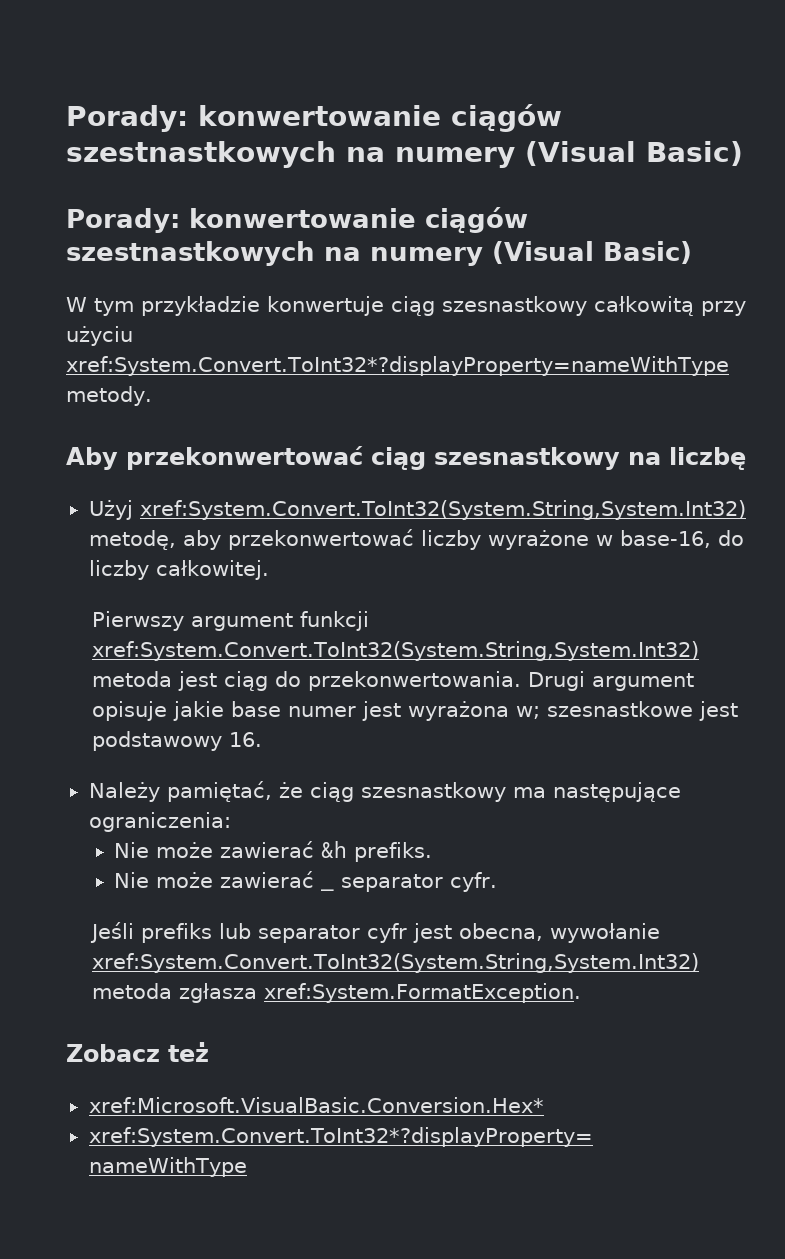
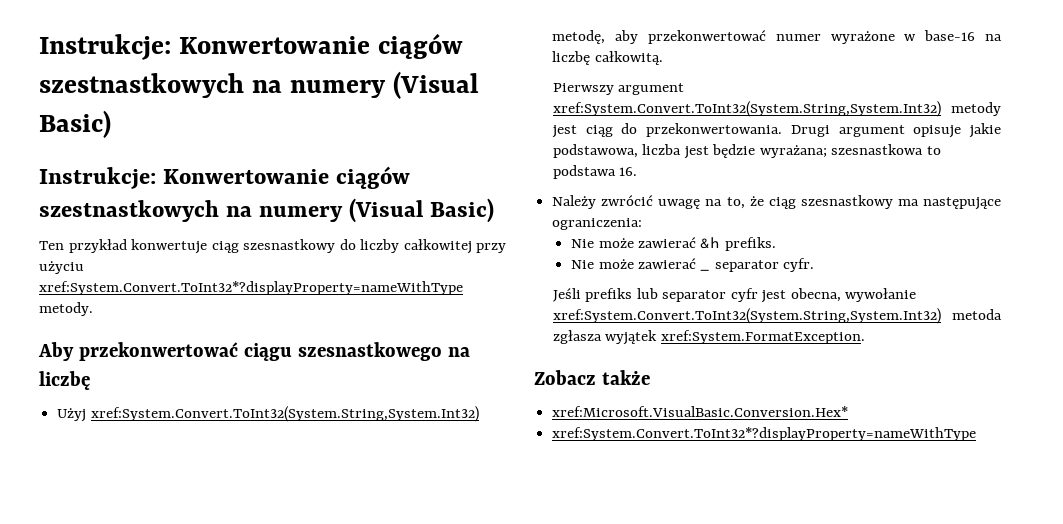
[66,104,562,132] [66,141,743,168] [66,207,528,233] [66,241,692,266] [66,296,694,316] Porady: konwertowanie ciągów szestnastkowych na numery (Visual Basic) // Porady: konwertowanie ciągów szestnastkowych na numery (Visual Basic) // W tym przykładzie konwertuje ciąg szesnastkowy całkowitą -> [39,33,464,60] [39,71,480,99] [39,110,111,138] [39,166,411,189] [39,198,495,223] [39,239,472,254] Instrukcje: Konwertowanie ciągów szestnastkowych na numery (Visual Basic) // Instrukcje: Konwertowanie ciągów szestnastkowych na numery (Visual Basic) // Ten przykład konwertuje ciąg szesnastkowy do liczby całkowitej
[370,447,620,470] ciąg szesnastkowy -> [243,342,442,361] ciągu szesnastkowego
[420,530,481,550] liczby -> [775,34,821,41] numer
[619,530,744,548] [88,560,269,580] base-16, do liczby całkowitej. -> [924,30,1002,41] [552,51,663,65] base-16 na liczbę całkowitą.
[299,611,369,631] [91,641,699,661] [91,671,172,687] funkcji xref:System.Convert.ToInt32(System.String,System.Int32) metoda -> [552,101,1001,117] xref:System.Convert.ToInt32(System.String,System.Int32) metody
[230,701,738,721] [91,731,262,751] [88,781,272,802] base numer jest wyrażona w; szesnastkowe jest podstawowy 16. // Należy pamiętać, -> [552,144,941,159] [552,165,638,179] [552,195,745,209] podstawowa, liczba jest będzie wyrażana; szesnastkowa to podstawa 16. // Należy zwrócić uwagę na to,
(257, 993) none -> [605,330,658,345] wyjątek
[168,1042,209,1062] też -> [601,370,650,385] także

